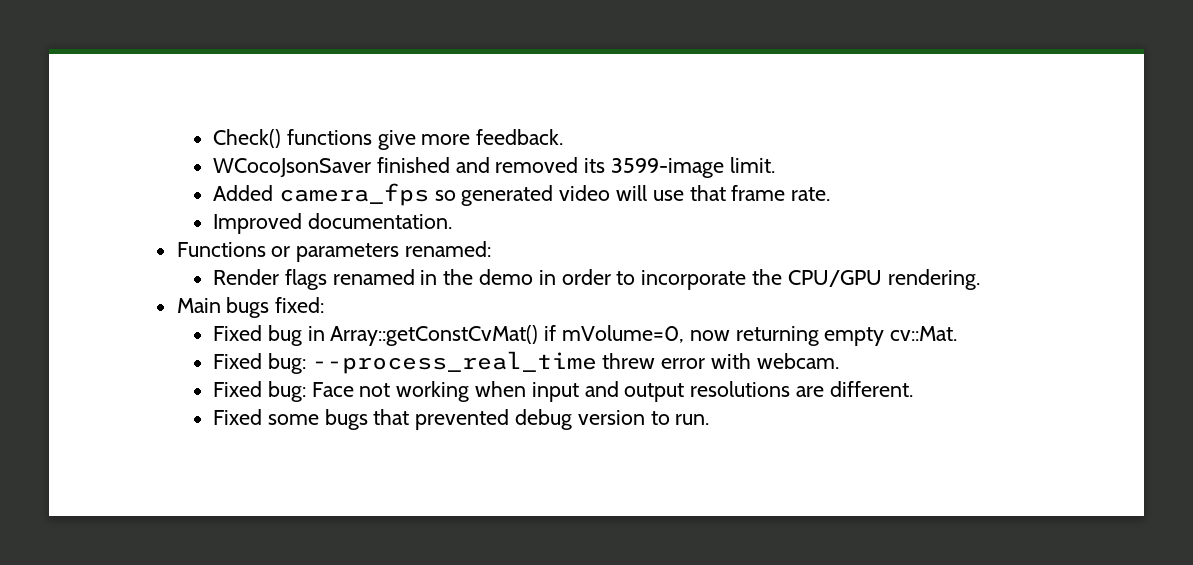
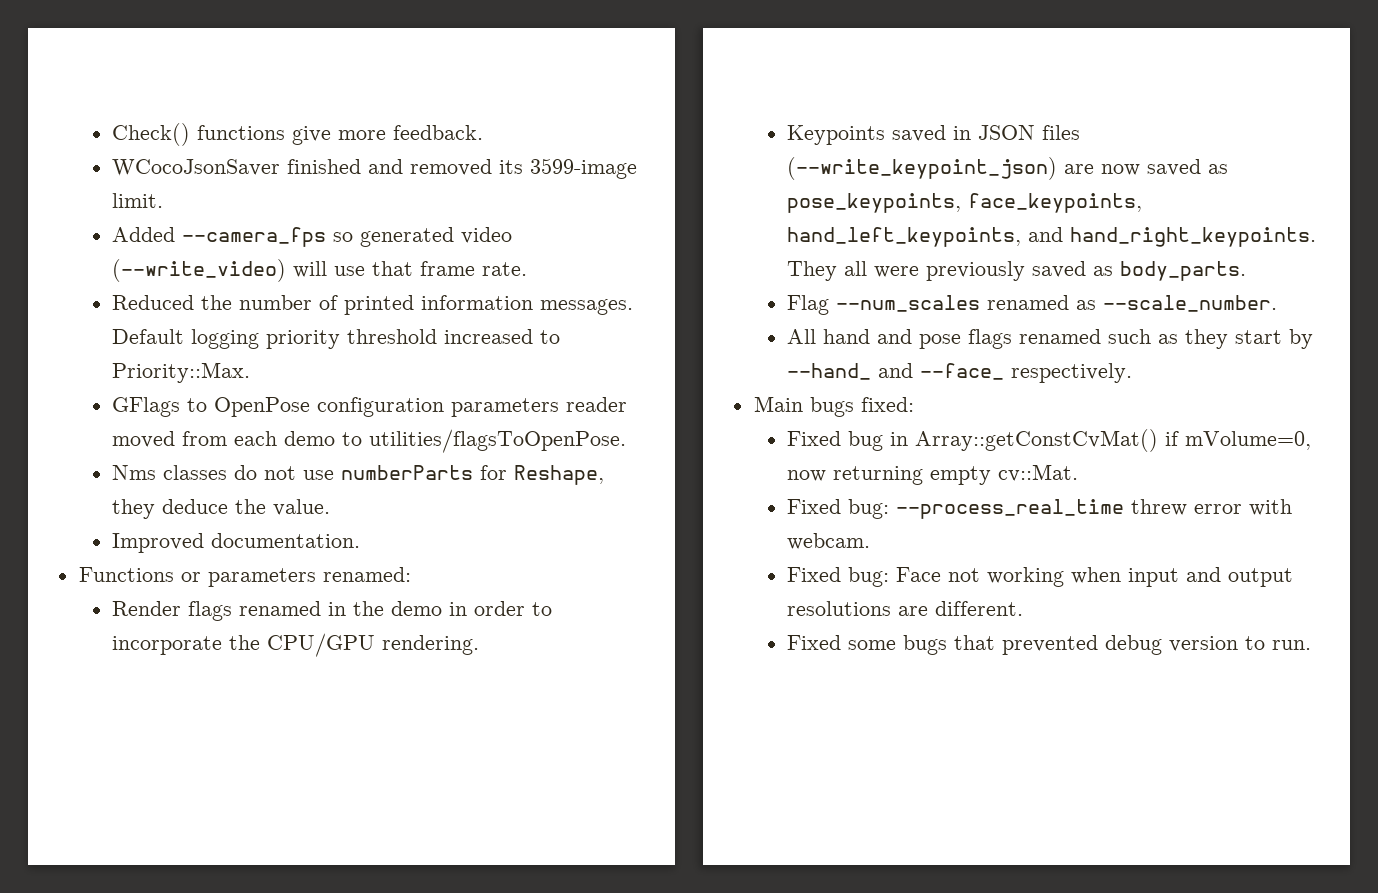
[278,183,429,206] camera_fps -> [181,227,326,247] --camera_fps
(611, 193) none -> [111,259,286,282] (--write_video)
(831, 194) none -> [111,295,633,315] [111,329,560,349] [111,362,250,383] [111,397,627,417] [111,429,626,453] [111,465,604,485] [111,499,330,519] // Reduced the number of printed information messages. Default logging priority threshold increased to Priority::Max. // GFlags to OpenPose configuration parameters reader moved from each demo to utilities/flagsToOpenPose. // Nms classes do not use numberParts for Reshape, they deduce the value.
(980, 279) none -> [786,125,1080,145] [786,157,1228,180] [786,193,1142,213] [786,227,1316,247] [786,261,1246,281] [786,295,1277,315] [786,329,1313,349] [786,363,1132,383] // Keypoints saved in JSON files (--write_keypoint_json) are now saved as pose_keypoints, face_keypoints, hand_left_keypoints, and hand_right_keypoints. They all were previously saved as body_parts. // Flag --num_scales renamed as --scale_number. // All hand and pose flags renamed such as they start by --hand_ and --face_ respectively.

